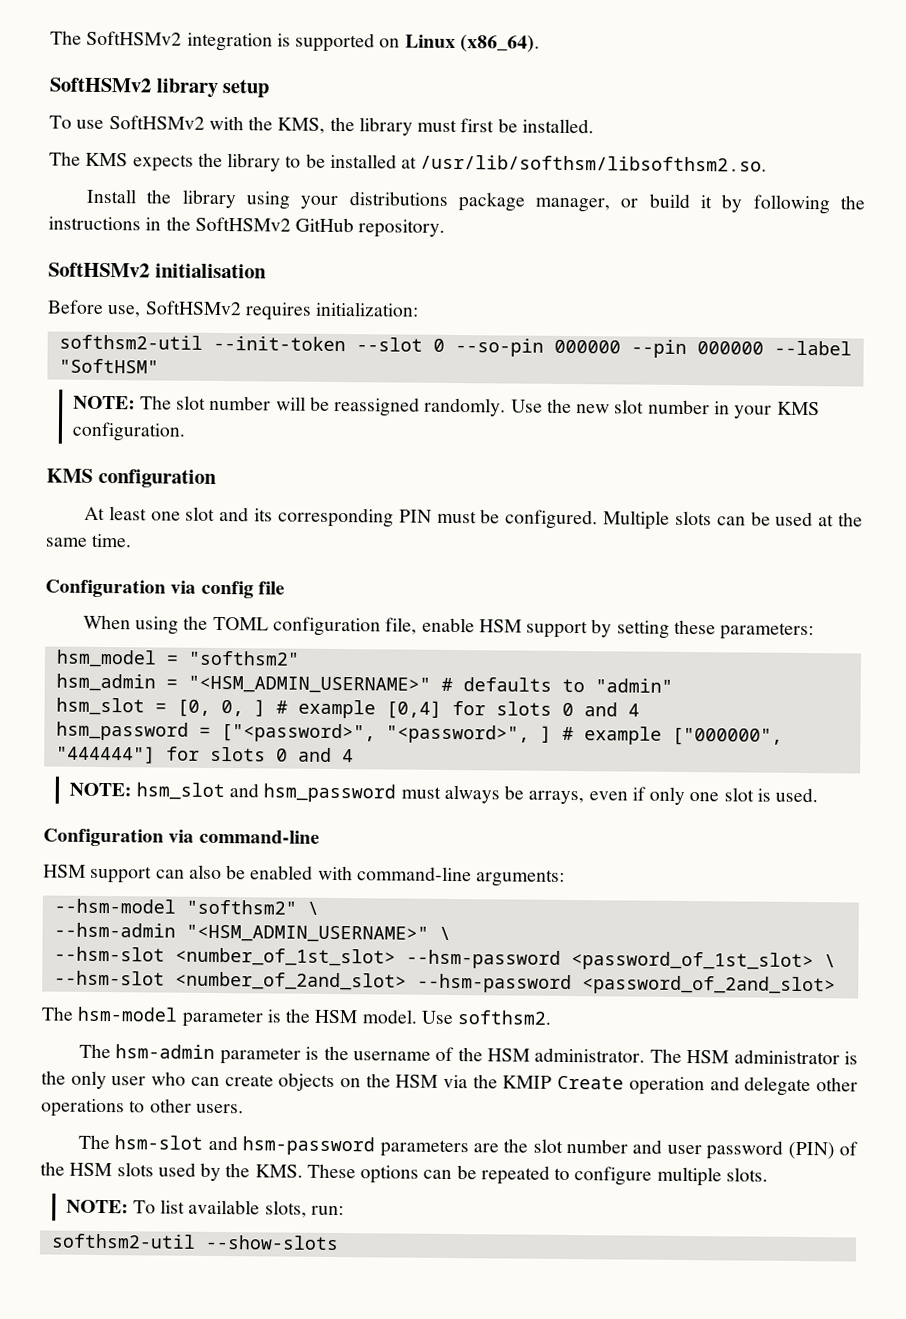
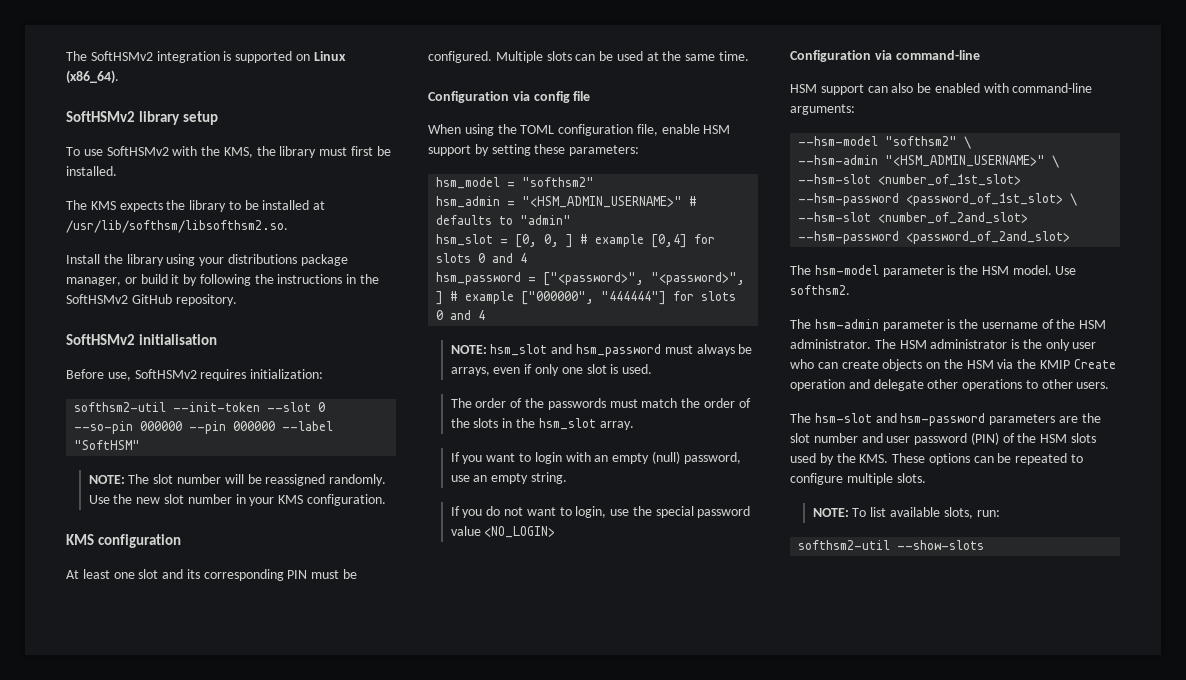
(819, 795) none -> [450,398,751,410] [450,418,634,430] [450,451,741,464] [450,472,567,484] [450,506,751,518] [450,526,556,538] // The order of the passwords must match the order of the slots in the hsm_slot array. // If you want to login with an empty (null) password, use an empty string. // If you do not want to login, use the special password value <NO_LOGIN>

